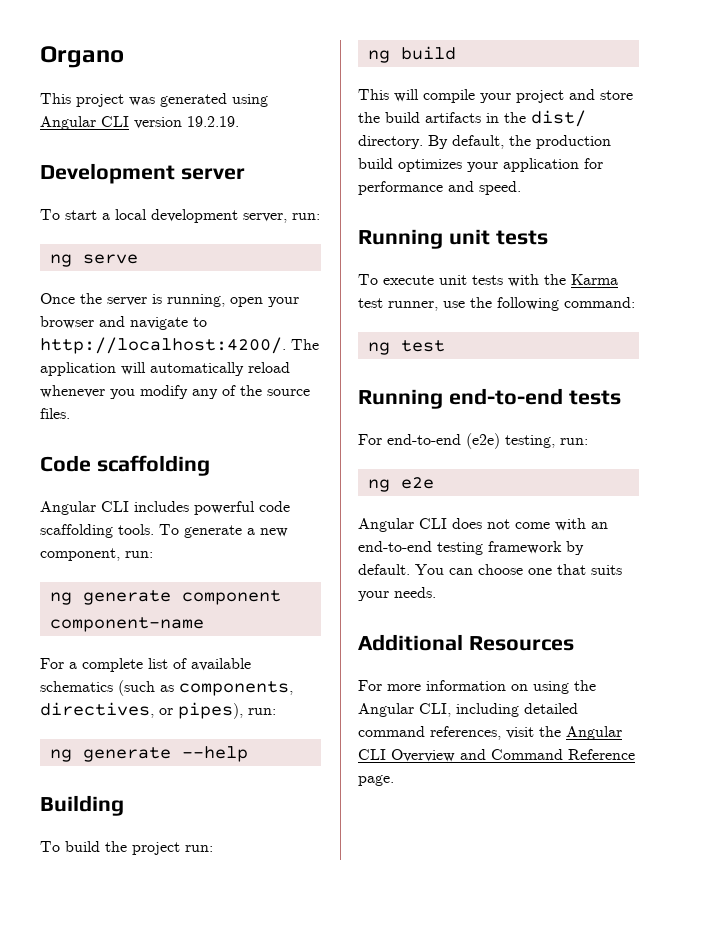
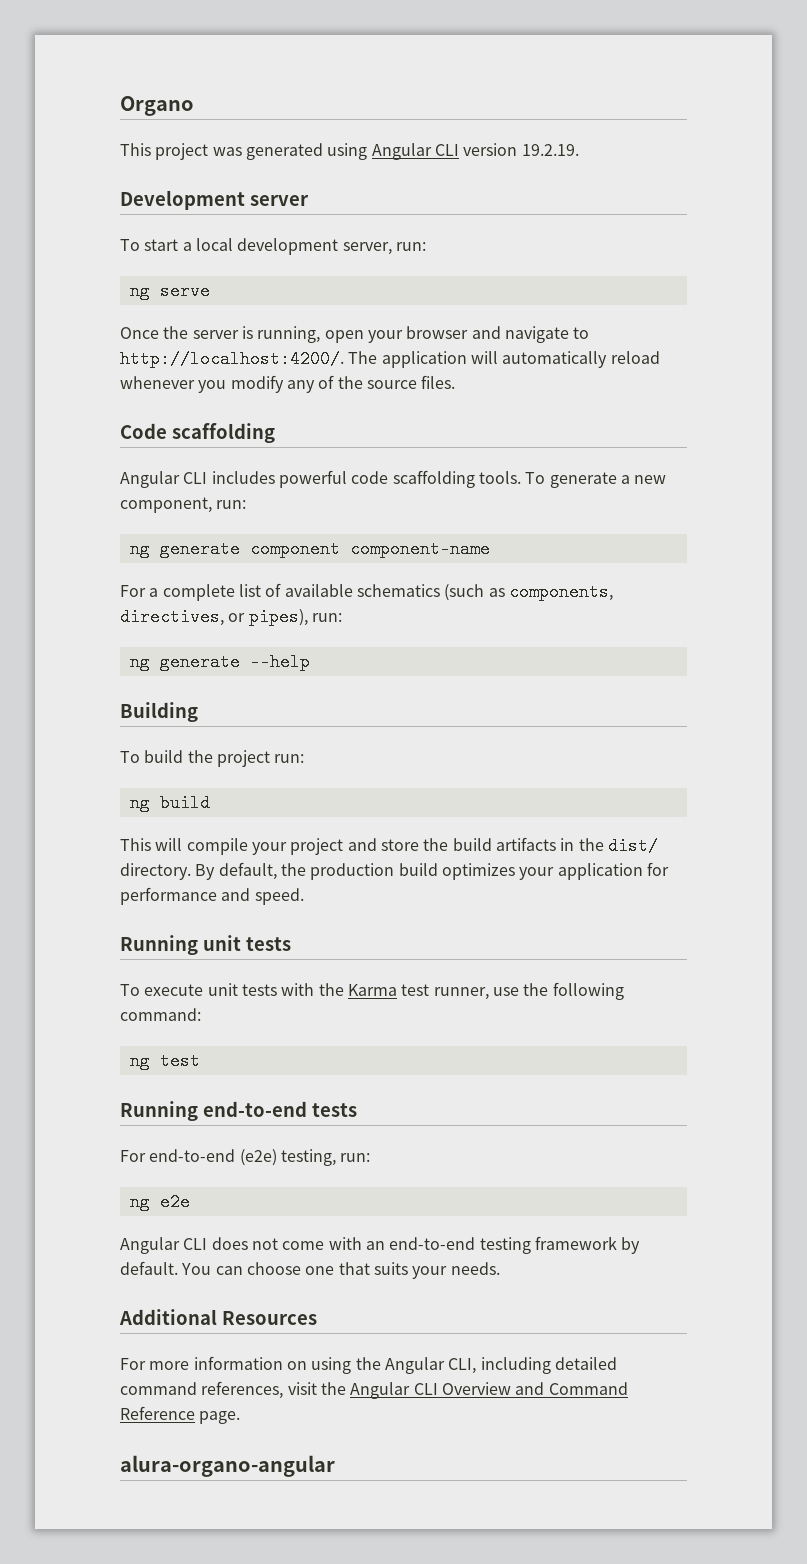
(394, 780) none -> [120,1455,335,1477] // alura-organo-angular

